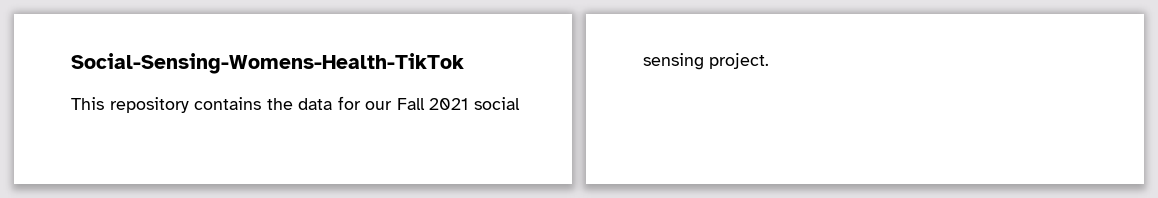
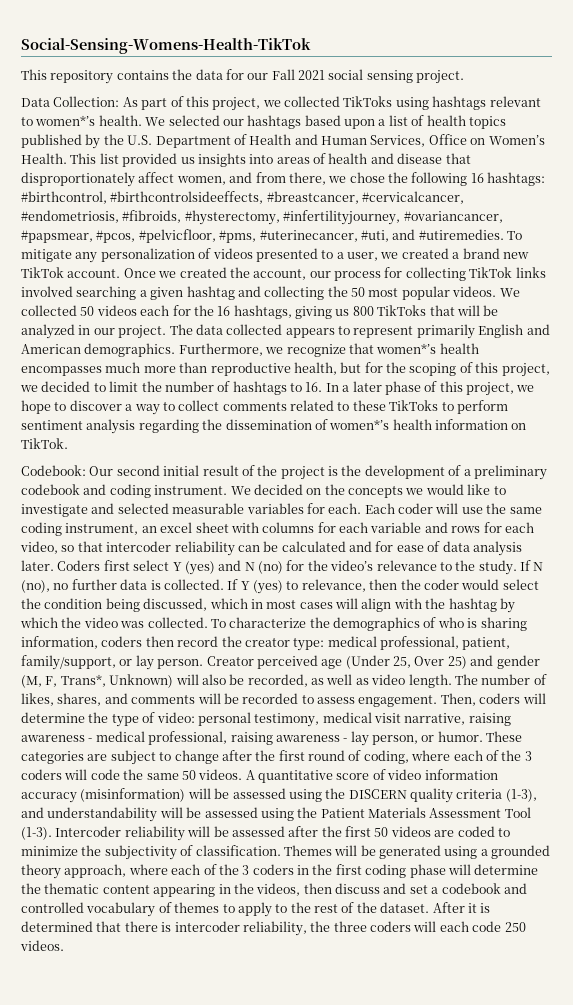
(769, 61) none -> [21,96,541,111] [21,115,506,129] [21,134,545,149] [21,153,471,167] [21,172,546,187] [21,191,465,204] [21,210,503,225] [21,229,522,243] [21,248,529,263] [21,267,546,281] [21,286,520,300] [21,305,499,319] [21,324,550,339] [21,343,479,357] [21,362,550,377] [20,381,535,396] [21,400,508,415] [21,419,527,434] [21,438,68,449] [21,465,547,480] [21,484,506,498] [21,503,542,517] [21,522,534,536] [20,541,522,556] [21,560,544,575] [21,579,539,594] [21,598,515,613] [20,617,527,631] [21,636,511,651] [21,655,540,670] [21,674,547,688] [21,693,546,707] [21,712,511,727] [21,731,523,746] [21,750,532,765] [21,769,498,783] [21,788,537,803] [21,807,531,822] [21,826,510,841] [21,845,551,860] [21,864,539,879] [21,883,527,897] [21,902,491,917] [21,921,526,936] [20,940,64,951] // Data Collection: As part of this project, we collected TikToks using hashtags relevant to women*’s health. We selected our hashtags based upon a list of health topics published by the U.S. Department of Health and Human Services, Office on Women’s Health. This list provided us insights into areas of health and disease that disproportionately affect women, and from there, we chose the following 16 hashtags: #birthcontrol, #birthcontrolsideeffects, #breastcancer, #cervicalcancer, #endometriosis, #fibroids, #hysterectomy, #infertilityjourney, #ovariancancer, #papsmear, #pcos, #pelvicfloor, #pms, #uterinecancer, #uti, and #utiremedies. To mitigate any personalization of videos presented to a user, we created a brand new TikTok account. Once we created the account, our process for collecting TikTok links involved searching a given hashtag and collecting the 50 most popular videos. We collected 50 videos each for the 16 hashtags, giving us 800 TikToks that will be analyzed in our project. The data collected appears to represent primarily English and American demographics. Furthermore, we recognize that women*’s health encompasses much more than reproductive health, but for the scoping of this project, we decided to limit the number of hashtags to 16. In a later phase of this project, we hope to discover a way to collect comments related to these TikToks to perform sentiment analysis regarding the dissemination of women*’s health information on TikTok. // Codebook: Our second initial result of the project is the development of a preliminary codebook and coding instrument. We decided on the concepts we would like to investigate and selected measurable variables for each. Each coder will use the same coding instrument, an excel sheet with columns for each variable and rows for each video, so that intercoder reliability can be calculated and for ease of data analysis later. Coders first select Y (yes) and N (no) for the video’s relevance to the study. If N (no), no further data is collected. If Y (yes) to relevance, then the coder would select the condition being discussed, which in most cases will align with the hashtag by which the video was collected. To characterize the demographics of who is sharing information, coders then record the creator type: medical professional, patient, family/support, or lay person. Creator perceived age (Under 25, Over 25) and gender (M, F, Trans*, Unknown) will also be recorded, as well as video length. The number of likes, shares, and comments will be recorded to assess engagement. Then, coders will determine the type of video: personal testimony, medical visit narrative, raising awareness - medical professional, raising awareness - lay person, or humor. These categories are subject to change after the first round of coding, where each of the 3 coders will code the same 50 videos. A quantitative score of video information accuracy (misinformation) will be assessed using the DISCERN quality criteria (1-3), and understandability will be assessed using the Patient Materials Assessment Tool (1-3). Intercoder reliability will be assessed after the first 50 videos are coded to minimize the subjectivity of classification. Themes will be generated using a grounded theory approach, where each of the 3 coders in the first coding phase will determine the thematic content appearing in the videos, then discuss and set a codebook and controlled vocabulary of themes to apply to the rest of the dataset. After it is determined that there is intercoder reliability, the three coders will each code 250 videos.

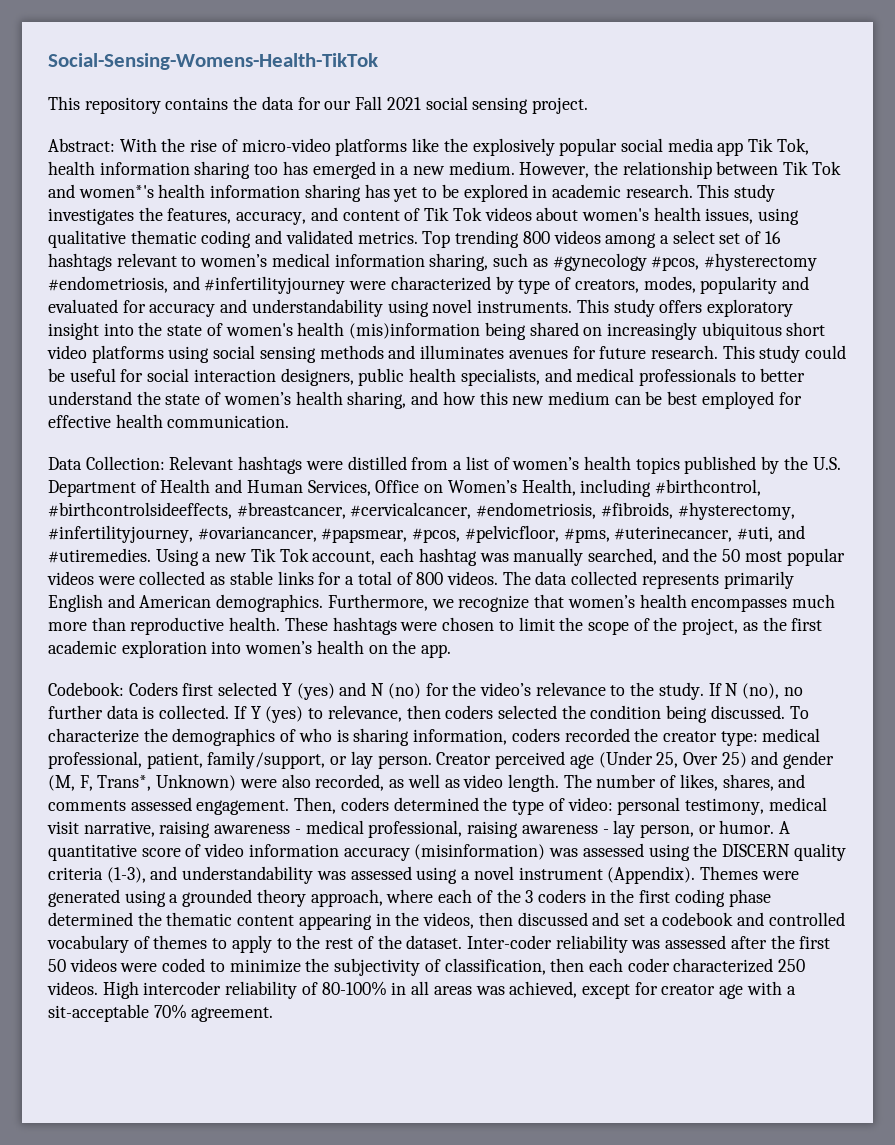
[21,96,541,111] [21,115,375,129] Data Collection: As part of this project, we collected TikToks using hashtags relevant to women*’s health. We selected our hashtags based upon -> [48,138,809,156] [48,161,841,179] [48,184,776,202] [48,207,800,225] [48,230,781,248] [48,253,817,271] [48,276,809,294] [48,299,793,317] [48,322,826,340] [47,345,847,363] [48,368,806,386] [48,391,802,409] [48,414,290,428] [48,456,449,474] Abstract: With the rise of micro-video platforms like the explosively popular social media app Tik Tok, health information sharing too has emerged in a new medium. However, the relationship between Tik Tok and women*'s health information sharing has yet to be explored in academic research. This study investigates the features, accuracy, and content of Tik Tok videos about women's health issues, using qualitative thematic coding and validated metrics. Top trending 800 videos among a select set of 16 hashtags relevant to women’s medical information sharing, such as #gynecology #pcos, #hysterectomy #endometriosis, and #infertilityjourney were characterized by type of creators, modes, popularity and evaluated for accuracy and understandability using novel instruments. This study offers exploratory insight into the state of women's health (mis)information being shared on increasingly ubiquitous short video platforms using social sensing methods and illuminates avenues for future research. This study could be useful for social interaction designers, public health specialists, and medical professionals to better understand the state of women’s health sharing, and how this new medium can be best employed for effective health communication. // Data Collection: Relevant hashtags were distilled from
(425, 120) none -> [512,457,580,470] women’s
[21,153,471,167] [21,172,546,187] Health. This list provided us insights into areas of health and disease that disproportionately affect women, and from there, we chose the following 16 hashtags: -> [521,479,652,497] Health, including
[507,231,522,240] [21,248,529,263] [21,267,546,281] [21,286,520,300] [21,305,499,319] [21,324,414,339] To mitigate any personalization of videos presented to a user, we created a brand new TikTok account. Once we created the account, our process for collecting TikTok links involved searching a given hashtag and collecting the 50 most popular videos. We collected 50 videos each for the 16 hashtags, giving us 800 TikToks that will be analyzed in our project. The data collected appears to represent -> [155,548,845,566] [47,571,719,589] Using a new Tik Tok account, each hashtag was manually searched, and the 50 most popular videos were collected as stable links for a total of 800 videos. The data collected represents
[376,343,437,354] women*’s -> [567,595,635,608] women’s
[293,362,550,377] [20,381,535,396] [21,400,508,415] [21,419,527,434] [21,438,68,449] [21,465,547,480] [21,484,506,498] [21,503,542,517] [21,522,534,536] [20,541,522,556] [21,560,54,571] health, but for the scoping of this project, we decided to limit the number of hashtags to 16. In a later phase of this project, we hope to discover a way to collect comments related to these TikToks to perform sentiment analysis regarding the dissemination of women*’s health information on TikTok. // Codebook: Our second initial result of the project is the development of a preliminary codebook and coding instrument. We decided on the concepts we would like to investigate and selected measurable variables for each. Each coder will use the same coding instrument, an excel sheet with columns for each variable and rows for each video, so that intercoder reliability can be calculated and for ease of data analysis later. -> [229,617,823,635] [48,640,452,658] [48,682,124,696] health. These hashtags were chosen to limit the scope of the project, as the first academic exploration into women’s health on the app. // Codebook:
[133,560,170,571] select -> [218,682,278,696] selected
[400,579,539,590] [21,598,515,613] [20,617,208,628] the coder would select the condition being discussed, which in most cases will align with the hashtag by which the video was collected. -> [445,705,785,723] coders selected the condition being discussed.
[145,636,219,647] then record -> [564,728,630,742] recorded
[175,674,245,685] will also be -> [239,774,311,788] were also
[197,693,355,704] will be recorded to assess -> [130,797,192,811] assessed
[522,693,546,704] [21,712,85,723] will determine -> [393,797,479,811] determined
[486,731,523,742] [21,750,532,765] [21,769,243,780] These categories are subject to change after the first round of coding, where each of the 3 coders will code the same 50 videos. -> (775, 827) none
[187,788,230,799] will be -> [549,848,579,857] was
[159,807,531,821] [21,826,510,841] [21,845,376,860] will be assessed using the Patient Materials Assessment Tool (1-3). Intercoder reliability will be assessed after the first 50 videos are coded to minimize the subjectivity of classification. Themes will be -> [316,866,799,884] was assessed using a novel instrument (Appendix). Themes were
[447,864,539,875] will determine -> [48,912,133,926] determined
[335,883,380,894] discuss -> [517,912,588,926] discussed
[432,902,491,913] [21,921,526,936] [20,940,64,951] After it is determined that there is intercoder reliability, the three coders will each code 250 videos. -> [466,935,831,953] [48,958,806,976] [47,981,796,999] [48,1004,274,1022] Inter-coder reliability was assessed after the first 50 videos were coded to minimize the subjectivity of classification, then each coder characterized 250 videos. High intercoder reliability of 80-100% in all areas was achieved, except for creator age with a sit-acceptable 70% agreement.

